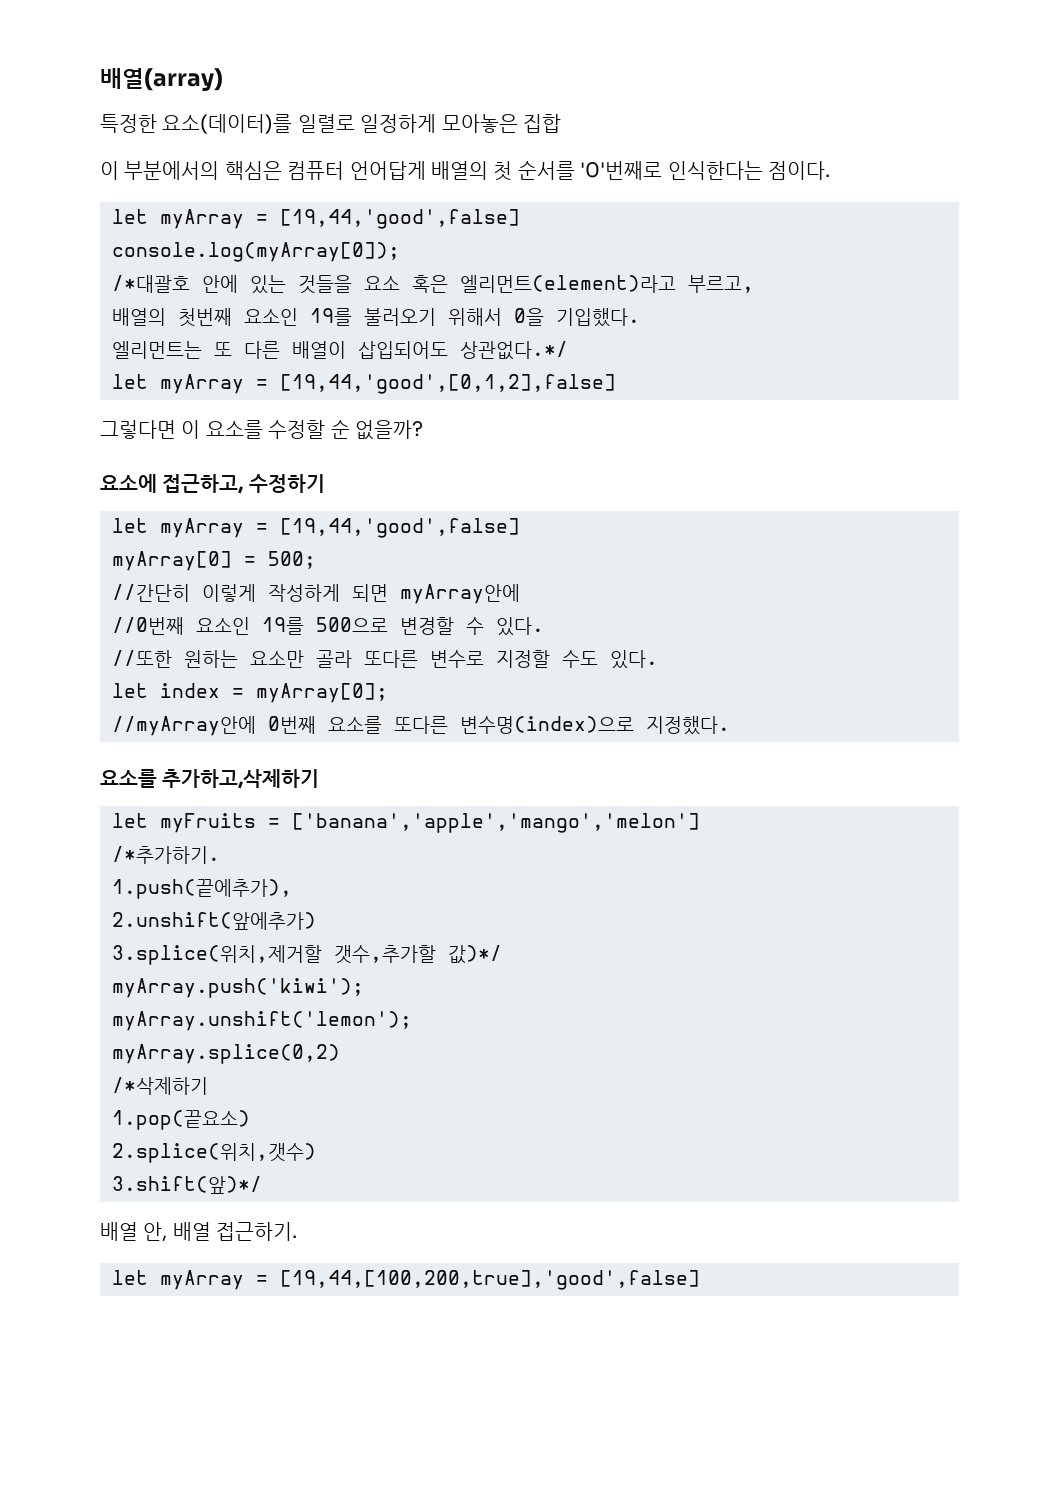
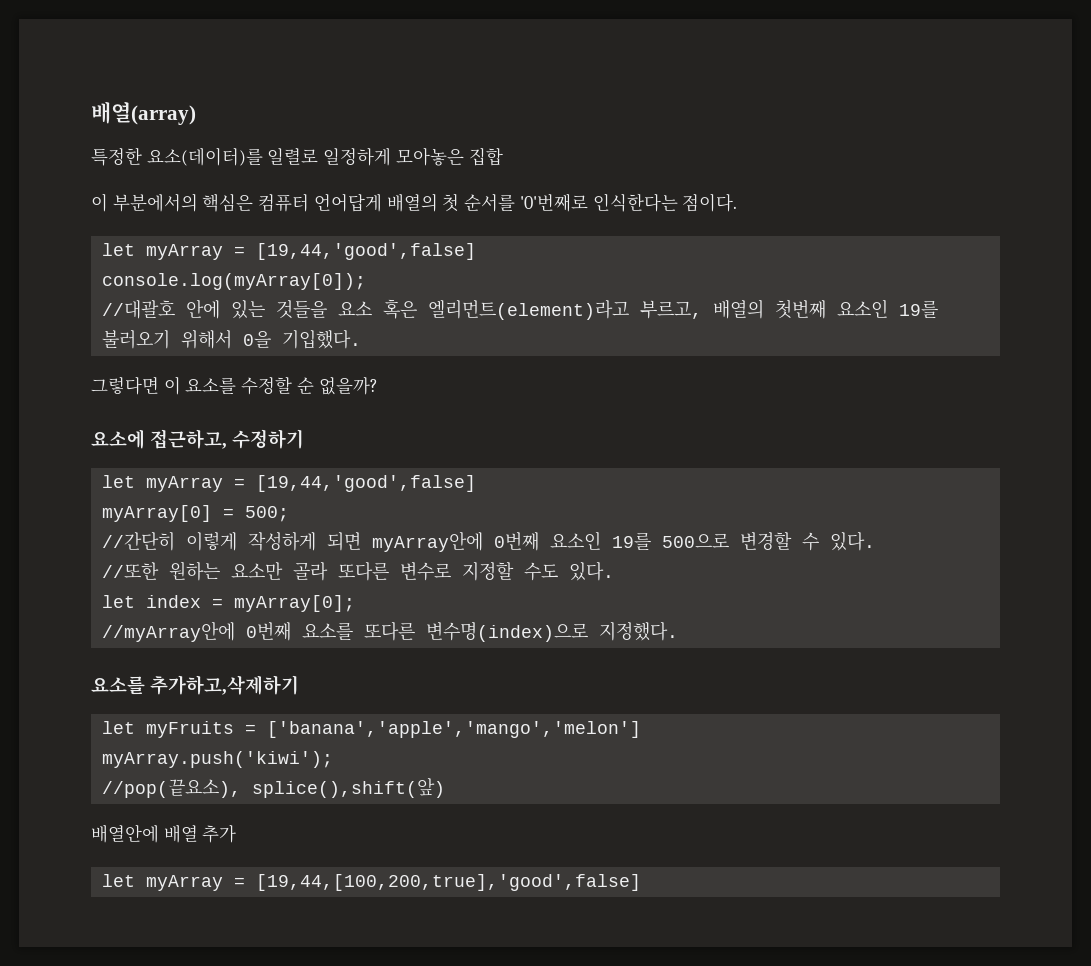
[112,275,190,293] /*대괄호 -> [101,300,175,319] //대괄호
(754, 284) // -> (702, 309) none
[112,341,568,360] [112,374,616,394] // 엘리먼트는 또 다른 배열이 삽입되어도 상관없다.*/ // let myArray = [19,44,'good',[0,1,2],false] -> (361, 339) none
[112,617,184,635] // //0번째 -> [493,532,539,551] 0번째
[112,846,220,864] [112,879,292,899] [112,912,316,930] [112,945,502,965] [112,978,364,998] [112,1011,412,1031] [112,1044,340,1064] [112,1077,208,1095] [112,1110,250,1130] [112,1143,316,1163] [112,1176,262,1194] [100,1222,298,1242] /*추가하기. // 1.push(끝에추가), // 2.unshift(앞에추가) // 3.splice(위치,제거할 갯수,추가할 값)*/ // myArray.push('kiwi'); // myArray.unshift('lemon'); // myArray.splice(0,2) // /*삭제하기 // 1.pop(끝요소) // 2.splice(위치,갯수) // 3.shift(앞)*/ // 배열 안, 배열 접근하기. -> [101,751,333,768] [101,778,445,798] [91,824,237,843] myArray.push('kiwi'); // //pop(끝요소), splice(),shift(앞) // 배열안에 배열 추가

